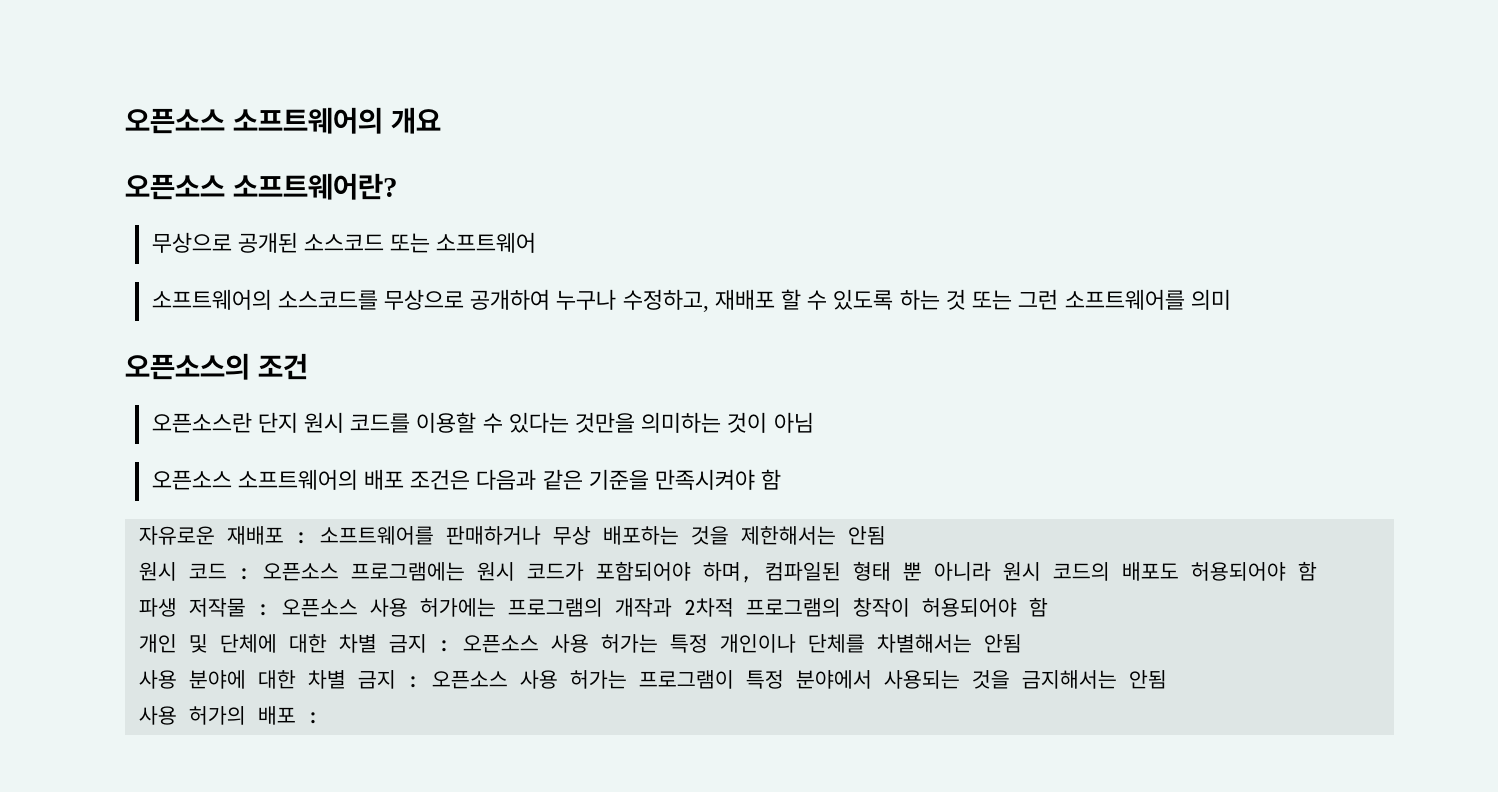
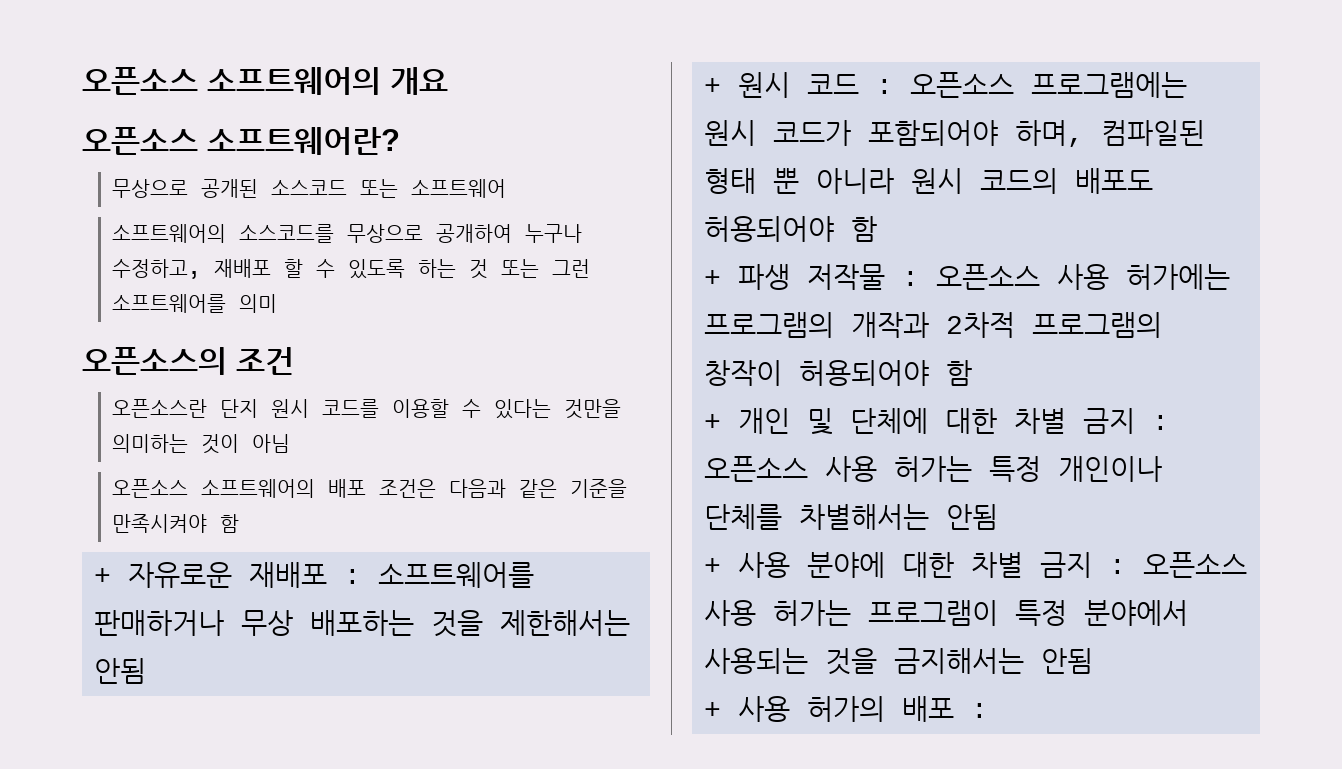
(782, 479) none -> [94,568,111,584] +
(886, 535) none -> [704,78,721,94] +
(1317, 571) none -> [704,270,721,286] +
(1048, 607) none -> [704,414,721,430] +
(1022, 643) none -> [704,558,721,574] +
(1167, 679) none -> [704,702,721,718] +

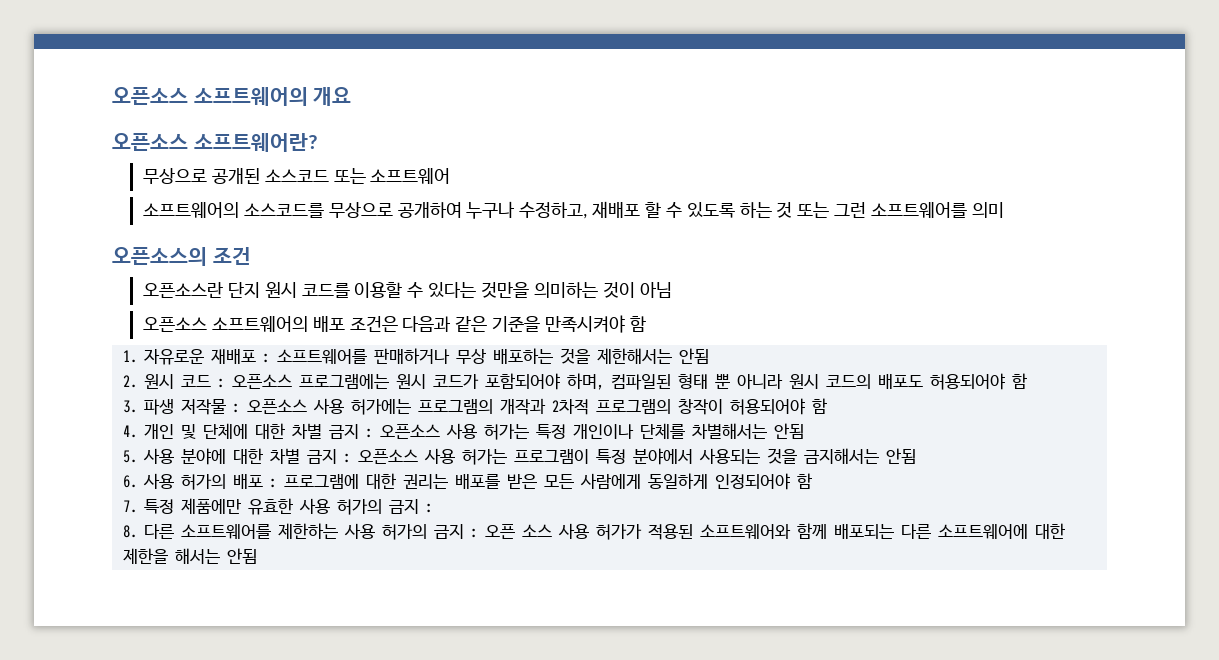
[94,568,111,584] + -> [122,350,137,363] 1.
[704,78,721,94] + -> [122,375,137,388] 2.
[704,270,721,286] + -> [122,400,137,413] 3.
[704,414,721,430] + -> [122,425,137,438] 4.
[704,558,721,574] + -> [122,450,137,463] 5.
[704,702,721,718] + -> [122,475,137,488] 6.
(988, 710) none -> [283,473,812,490] [122,498,433,515] [122,523,1065,540] [122,548,257,564] 프로그램에 대한 권리는 배포를 받은 모든 사람에게 동일하게 인정되어야 함 // 7. 특정 제품에만 유효한 사용 허가의 금지 : // 8. 다른 소프트웨어를 제한하는 사용 허가의 금지 : 오픈 소스 사용 허가가 적용된 소프트웨어와 함께 배포되는 다른 소프트웨어에 대한 제한을 해서는 안됨

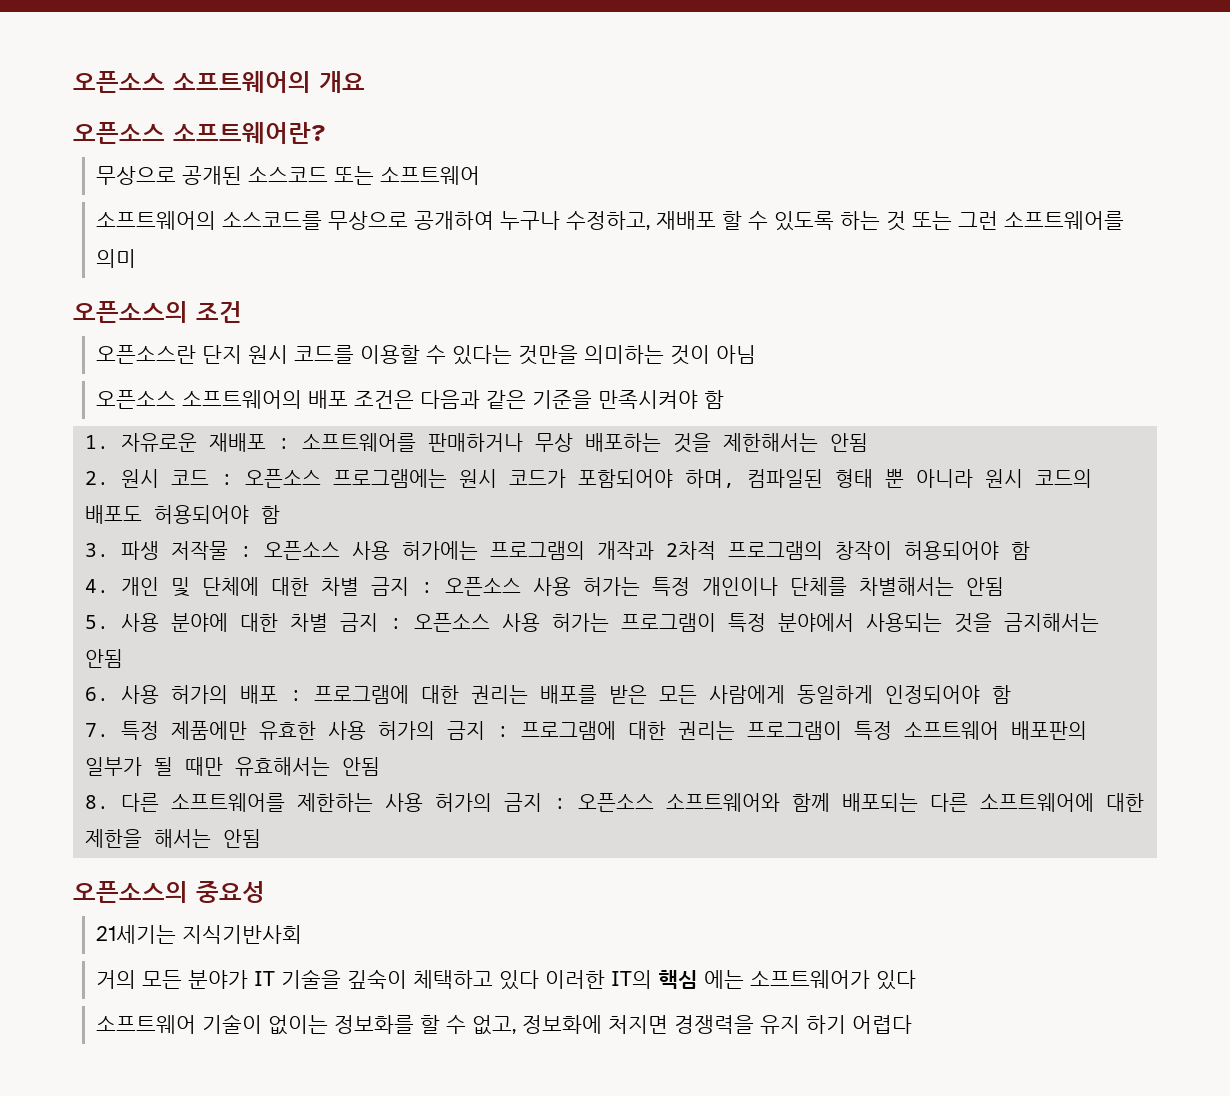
(433, 508) none -> [521,721,1088,740] [85,757,381,776] 프로그램에 대한 권리는 프로그램이 특정 소프트웨어 배포판의 일부가 될 때만 유효해서는 안됨
[484,523,693,540] 오픈 소스 사용 허가가 적용된 -> [578,793,655,812] 오픈소스
(257, 556) none -> [73,881,265,903] [96,925,303,944] [96,969,917,990] [96,1014,913,1035] // 오픈소스의 중요성 // 21세기는 지식기반사회 // 거의 모든 분야가 IT 기술을 깊숙이 체택하고 있다 이러한 IT의 핵심 에는 소프트웨어가 있다 // 소프트웨어 기술이 없이는 정보화를 할 수 없고, 정보화에 처지면 경쟁력을 유지 하기 어렵다

